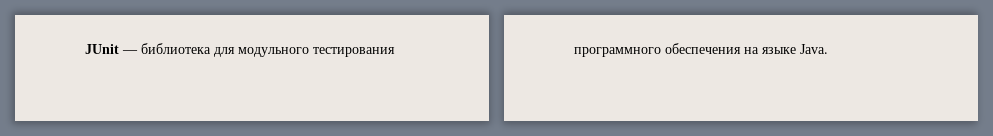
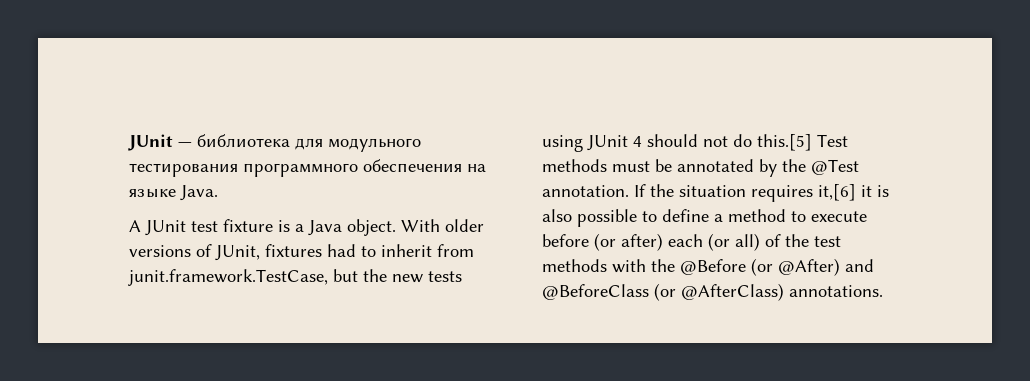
(828, 49) none -> [129,219,484,236] [129,244,474,261] [128,269,462,286] [542,134,848,152] [542,159,859,177] [542,184,889,202] [542,209,867,227] [542,233,841,251] [542,258,874,276] [542,283,883,301] // A JUnit test fixture is a Java object. With older versions of JUnit, fixtures had to inherit from junit.framework.TestCase, but the new tests using JUnit 4 should not do this.[5] Test methods must be annotated by the @Test annotation. If the situation requires it,[6] it is also possible to define a method to execute before (or after) each (or all) of the test methods with the @Before (or @After) and @BeforeClass (or @AfterClass) annotations.

